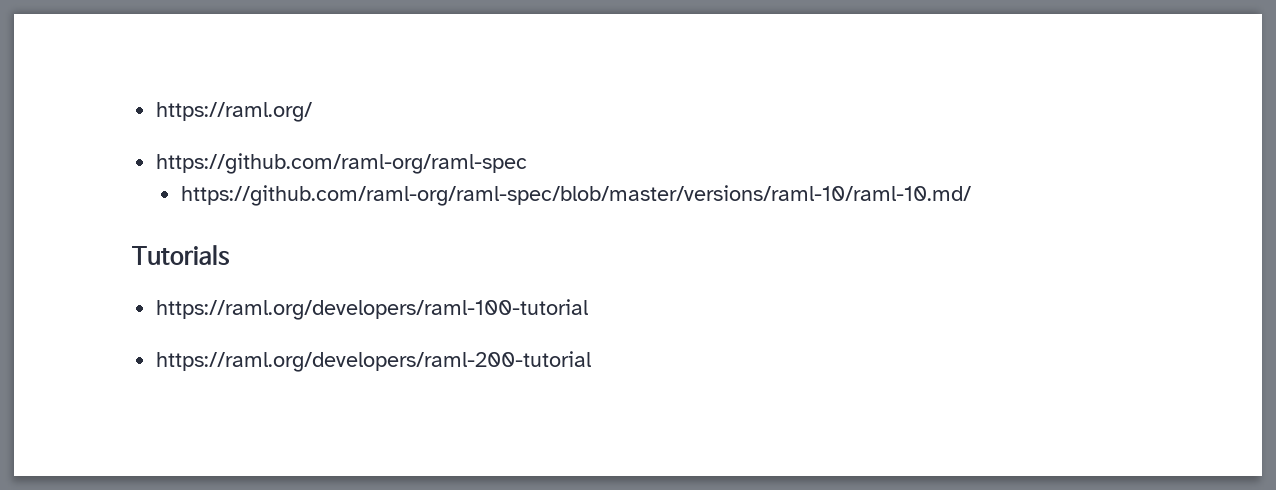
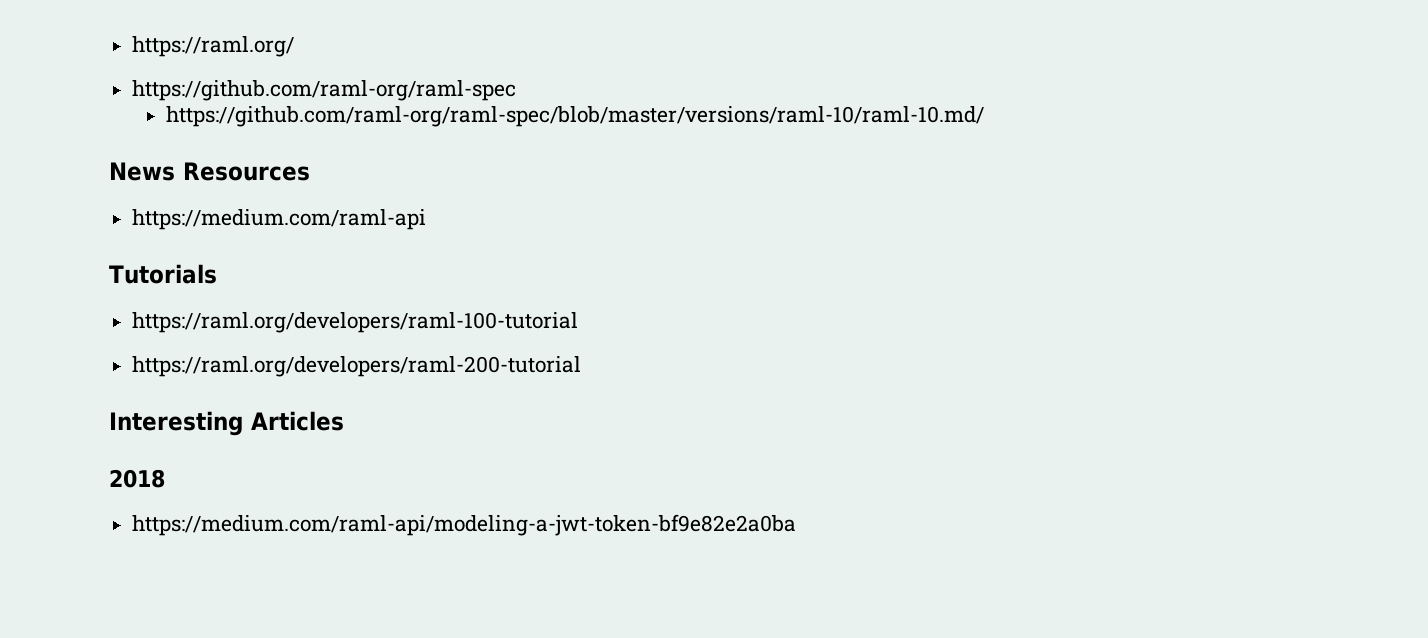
(971, 195) none -> [109,162,310,181] [132,209,427,230] // News Resources // https://medium.com/raml-api
(592, 361) none -> [109,411,344,436] [109,469,165,488] [132,514,797,536] // Interesting Articles // 2018 // https://medium.com/raml-api/modeling-a-jwt-token-bf9e82e2a0ba

